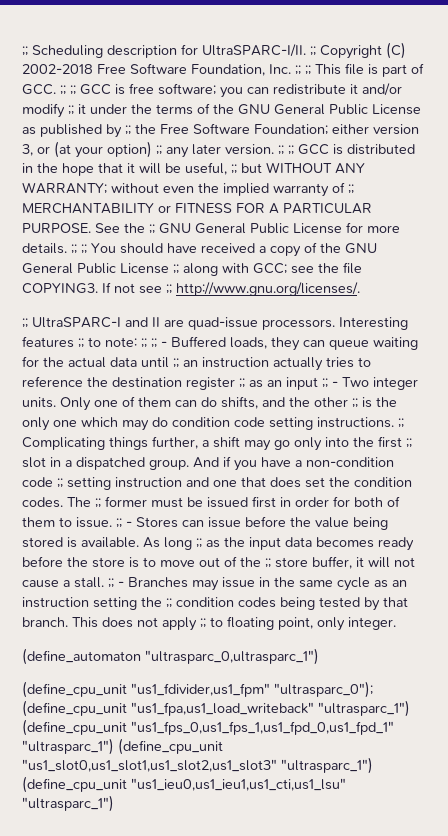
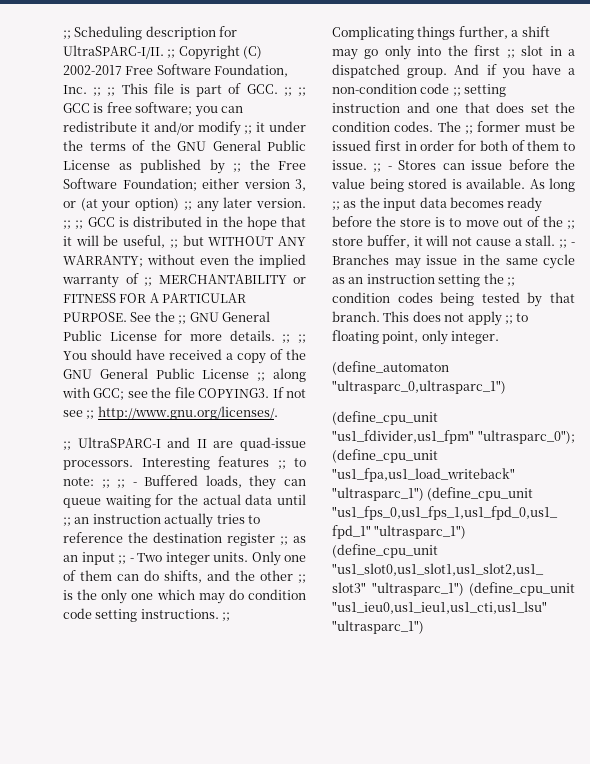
[22,64,93,74] 2002-2018 -> [63,65,122,75] 2002-2017

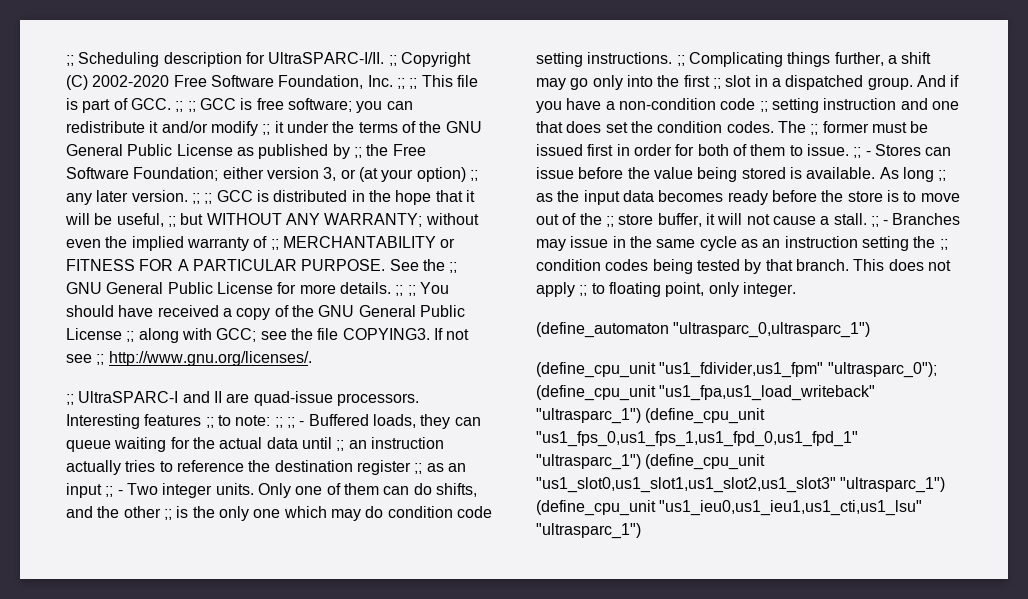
[63,65,122,75] 2002-2017 -> [92,75,170,87] 2002-2020

